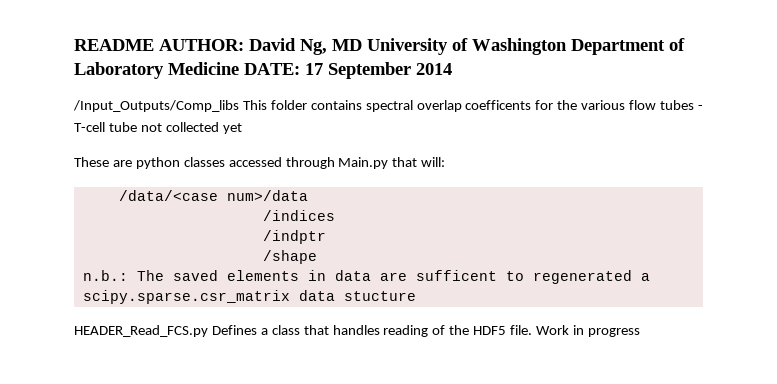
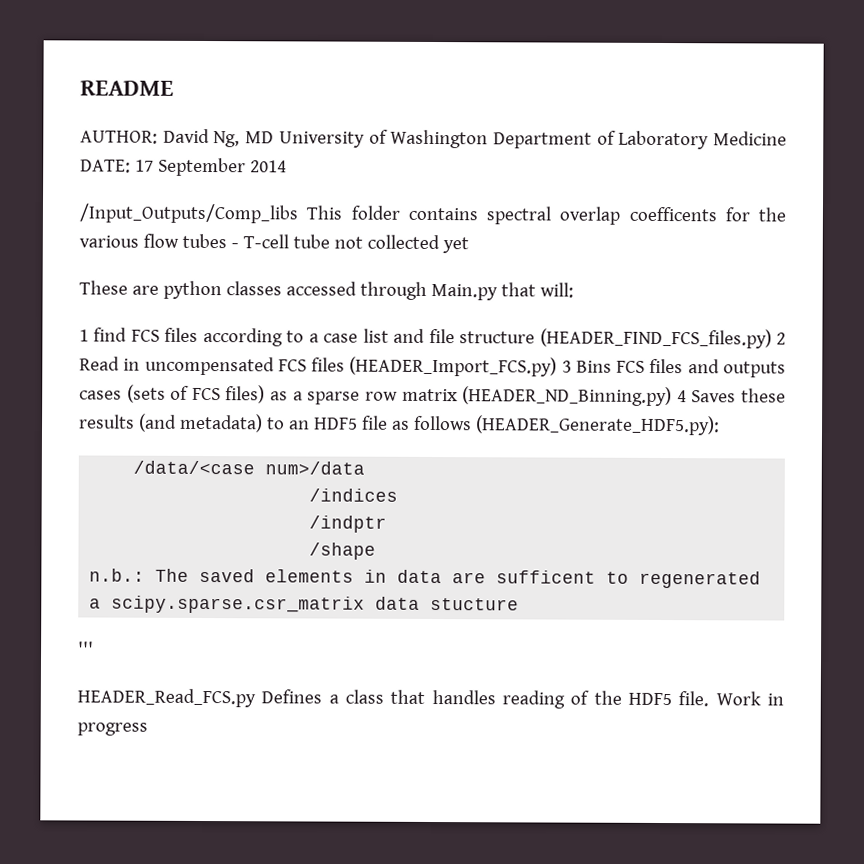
(154, 45) none -> (174, 88) //
(446, 162) none -> [79,327,786,349] [79,356,786,378] [79,384,787,407] [79,413,720,436] // 1 find FCS files according to a case list and file structure (HEADER_FIND_FCS_files.py) 2 Read in uncompensated FCS files (HEADER_Import_FCS.py) 3 Bins FCS files and outputs cases (sets of FCS files) as a sparse row matrix (HEADER_ND_Binning.py) 4 Saves these results (and metadata) to an HDF5 file as follows (HEADER_Generate_HDF5.py):
(416, 296) none -> [78,641,94,656] // '''

